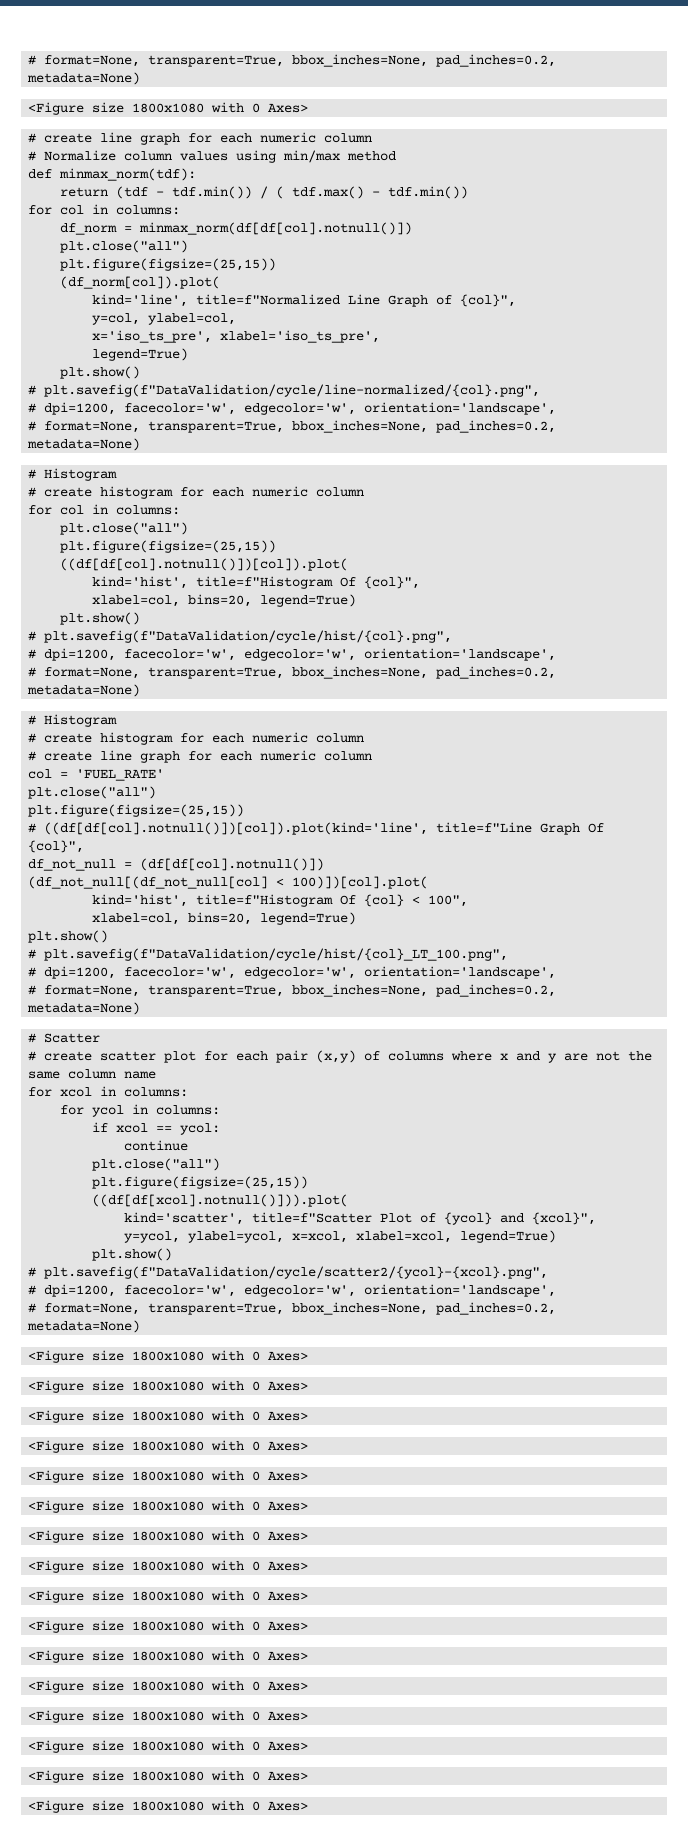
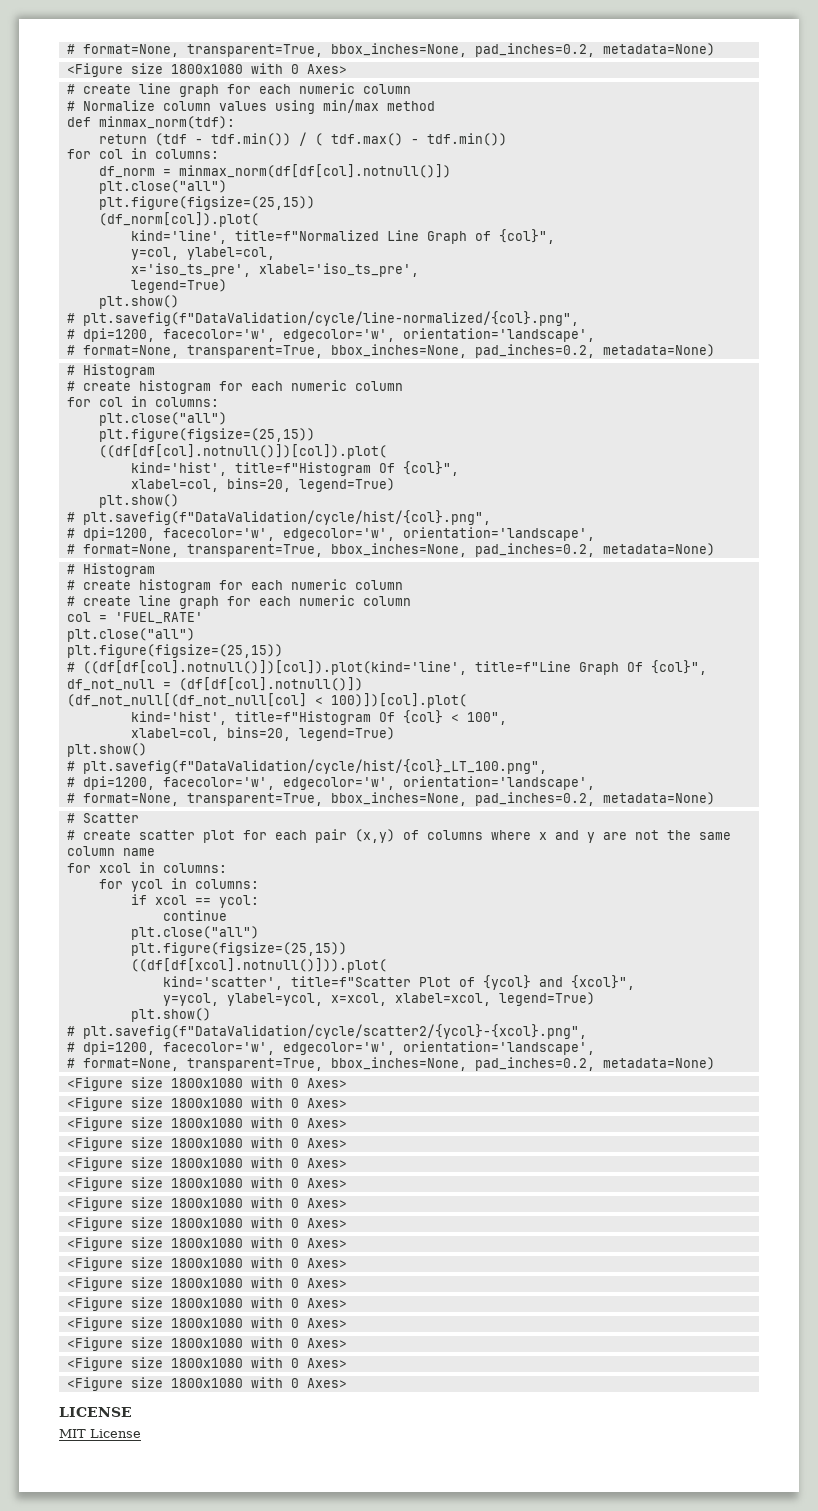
(308, 1806) none -> [59,1407,132,1417] [59,1429,141,1438] // LICENSE // MIT License

